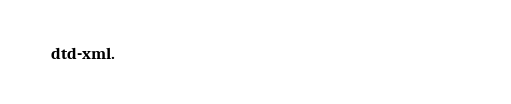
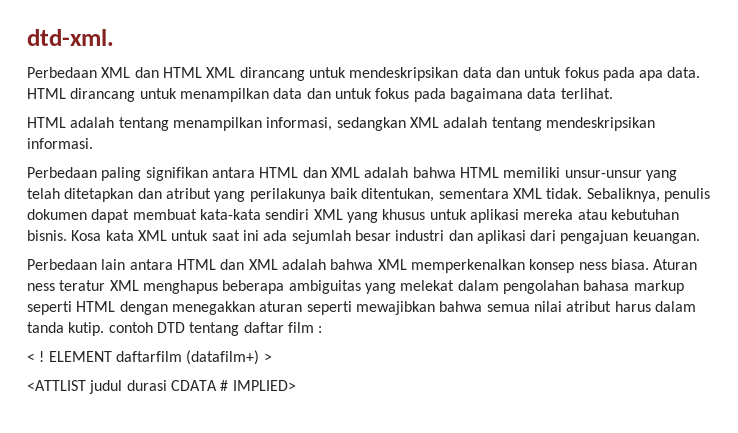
(115, 53) none -> [27,67,701,81] [27,88,613,102] [27,117,655,131] [27,138,93,149] [27,167,677,181] [27,188,710,202] [27,209,679,223] [27,230,700,244] [27,259,698,273] [27,280,684,294] [27,301,696,315] [27,322,323,336] [27,350,272,365] [27,380,296,394] // Perbedaan XML dan HTML XML dirancang untuk mendeskripsikan data dan untuk fokus pada apa data. HTML dirancang untuk menampilkan data dan untuk fokus pada bagaimana data terlihat. // HTML adalah tentang menampilkan informasi, sedangkan XML adalah tentang mendeskripsikan informasi. // Perbedaan paling signifikan antara HTML dan XML adalah bahwa HTML memiliki unsur-unsur yang telah ditetapkan dan atribut yang perilakunya baik ditentukan, sementara XML tidak. Sebaliknya, penulis dokumen dapat membuat kata-kata sendiri XML yang khusus untuk aplikasi mereka atau kebutuhan bisnis. Kosa kata XML untuk saat ini ada sejumlah besar industri dan aplikasi dari pengajuan keuangan. // Perbedaan lain antara HTML dan XML adalah bahwa XML memperkenalkan konsep ness biasa. Aturan ness teratur XML menghapus beberapa ambiguitas yang melekat dalam pengolahan bahasa markup seperti HTML dengan menegakkan aturan seperti mewajibkan bahwa semua nilai atribut harus dalam tanda kutip. contoh DTD tentang daftar film : // < ! ELEMENT daftarfilm (datafilm+) > // <ATTLIST judul durasi CDATA # IMPLIED>

